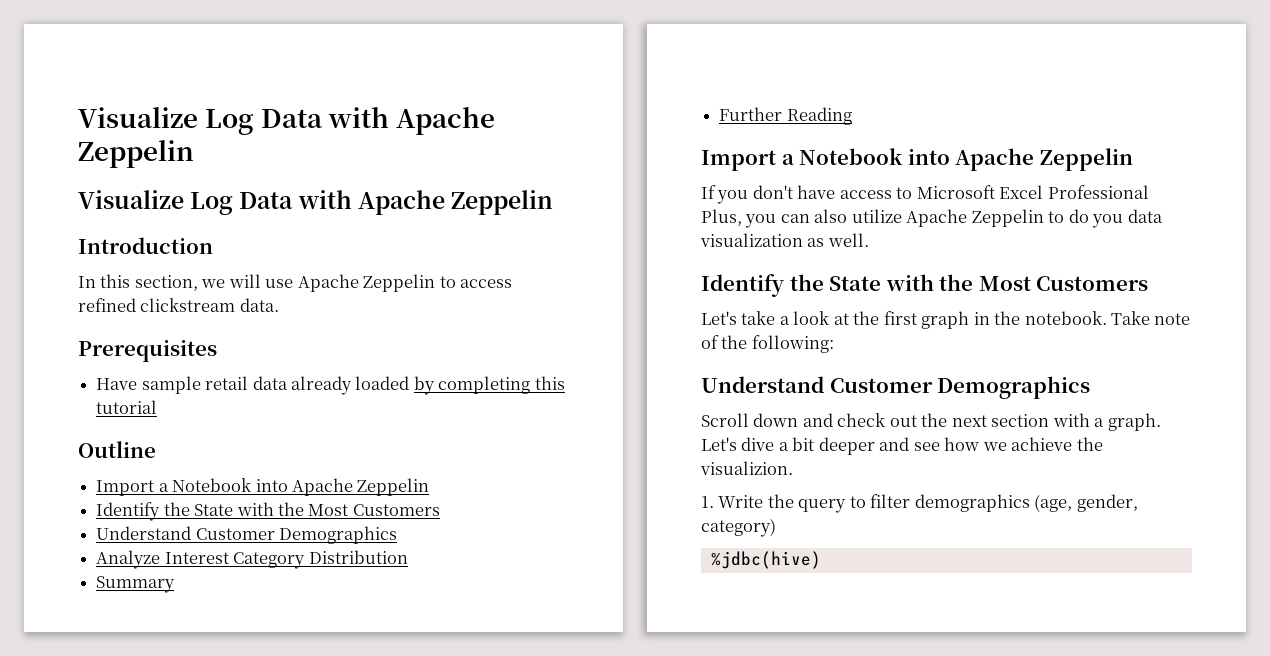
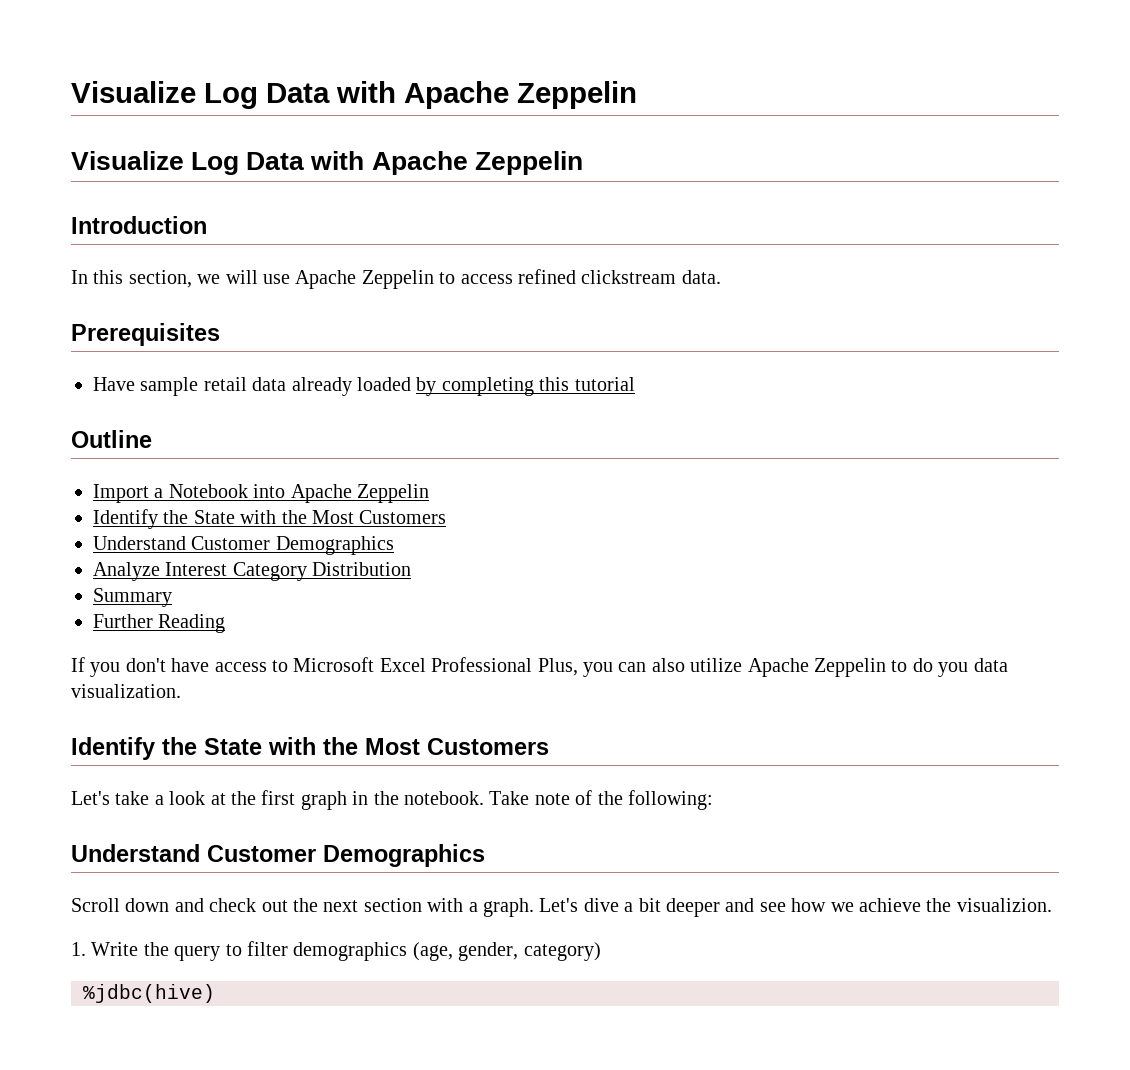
[701,148,1133,171] // Import a Notebook into Apache Zeppelin -> (226, 623) none
[700,233,869,247] visualization as well. -> [71,684,181,698] visualization.

